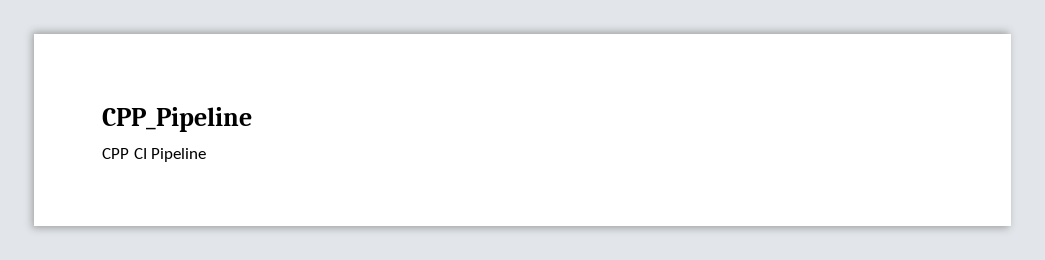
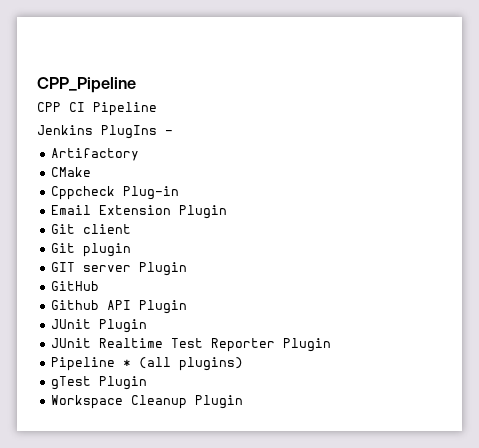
(207, 155) none -> [37,125,173,139] [50,148,139,161] [50,167,91,177] [50,186,179,200] [50,205,227,219] [50,224,131,234] [50,243,131,257] [50,262,187,276] [50,281,99,291] [50,300,187,314] [50,319,147,333] [50,338,331,352] [50,357,243,371] [50,376,147,390] [50,395,243,409] // Jenkins PlugIns - // Artifactory // CMake // Cppcheck Plug-in // Email Extension Plugin // Git client // Git plugin // GIT server Plugin // GitHub // Github API Plugin // JUnit Plugin // JUnit Realtime Test Reporter Plugin // Pipeline * (all plugins) // gTest Plugin // Workspace Cleanup Plugin

